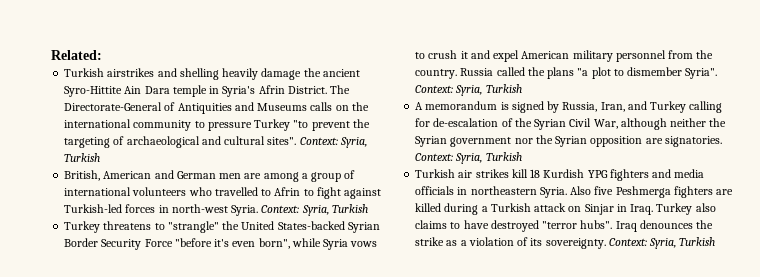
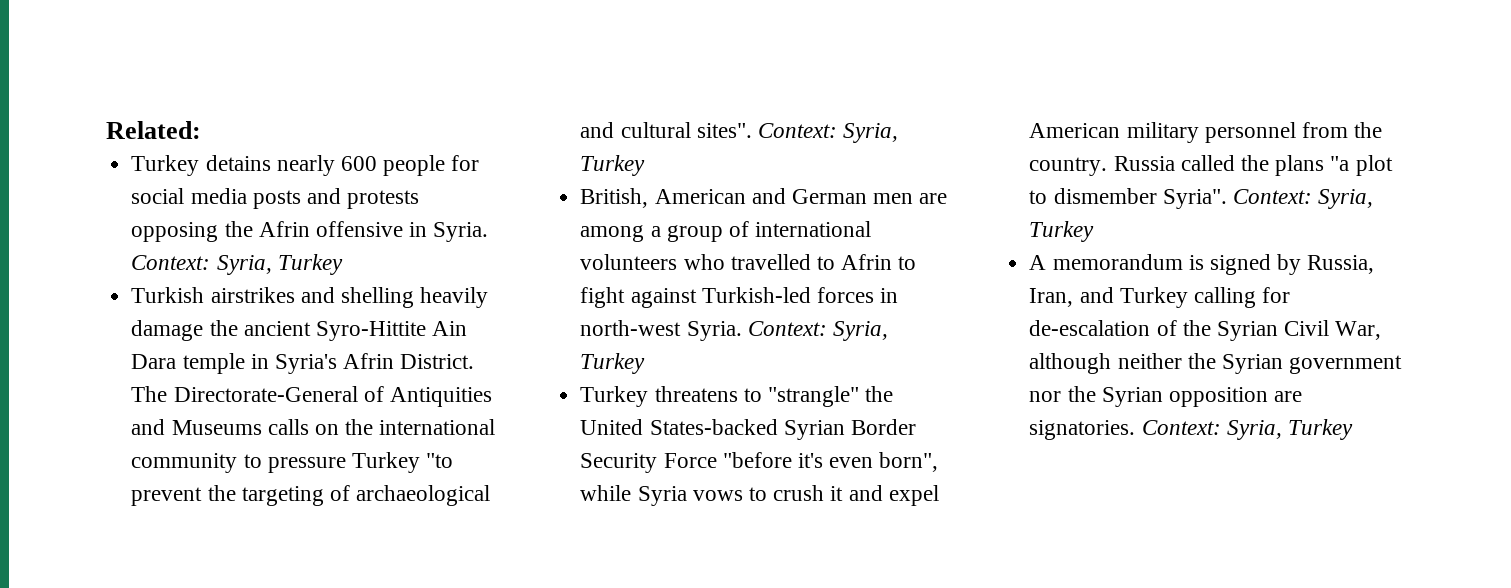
(102, 55) none -> [131,155,480,176] [131,188,420,209] [131,221,489,242] [131,254,343,275] // Turkey detains nearly 600 people for social media posts and protests opposing the Afrin offensive in Syria. Context: Syria, Turkey
[64,153,101,162] Turkish -> [580,155,646,176] Turkey
[331,204,368,213] Turkish -> [580,353,646,374] Turkey
[485,84,522,93] Turkish -> [1029,221,1095,242] Turkey
[485,152,522,161] [415,169,705,181] [415,186,734,198] [415,203,716,215] [415,220,714,232] [415,237,716,249] Turkish // Turkish air strikes kill 18 Kurdish YPG fighters and media officials in northeastern Syria. Also five Peshmerga fighters are killed during a Turkish attack on Sinjar in Iraq. Turkey also claims to have destroyed "terror hubs". Iraq denounces the strike as a violation of its sovereignty. Context: Syria, Turkish -> [1287,419,1353,440] Turkey

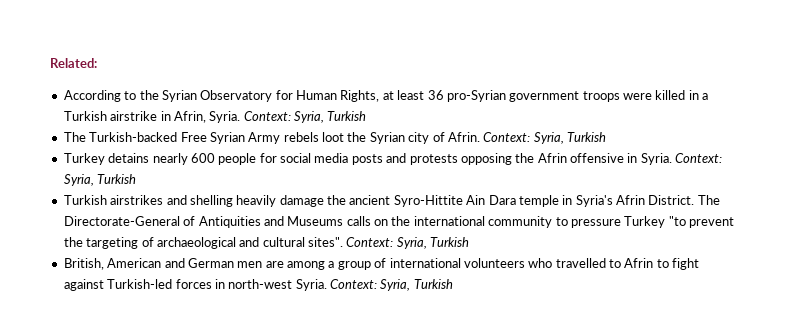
(201, 130) none -> [63,90,709,102] [63,111,367,123] [63,132,606,144] // According to the Syrian Observatory for Human Rights, at least 36 pro-Syrian government troops were killed in a Turkish airstrike in Afrin, Syria. Context: Syria, Turkish // The Turkish-backed Free Syrian Army rebels loot the Syrian city of Afrin. Context: Syria, Turkish
[277,254,343,275] Turkey -> [97,174,137,184] Turkish
[580,155,646,176] Turkey -> [430,237,470,247] Turkish
[580,353,646,374] [580,386,894,407] [580,419,916,440] [580,452,939,473] [580,485,939,506] [1029,122,1383,143] [1029,155,1393,176] [1029,188,1374,209] [1029,221,1095,242] [1029,254,1375,275] [1029,287,1291,308] [1029,320,1382,341] [1029,353,1403,374] [1029,386,1303,407] [1029,419,1353,440] Turkey // Turkey threatens to "strangle" the United States-backed Syrian Border Security Force "before it's even born", while Syria vows to crush it and expel American military personnel from the country. Russia called the plans "a plot to dismember Syria". Context: Syria, Turkey // A memorandum is signed by Russia, Iran, and Turkey calling for de-escalation of the Syrian Civil War, although neither the Syrian government nor the Syrian opposition are signatories. Context: Syria, Turkey -> [413,279,453,289] Turkish

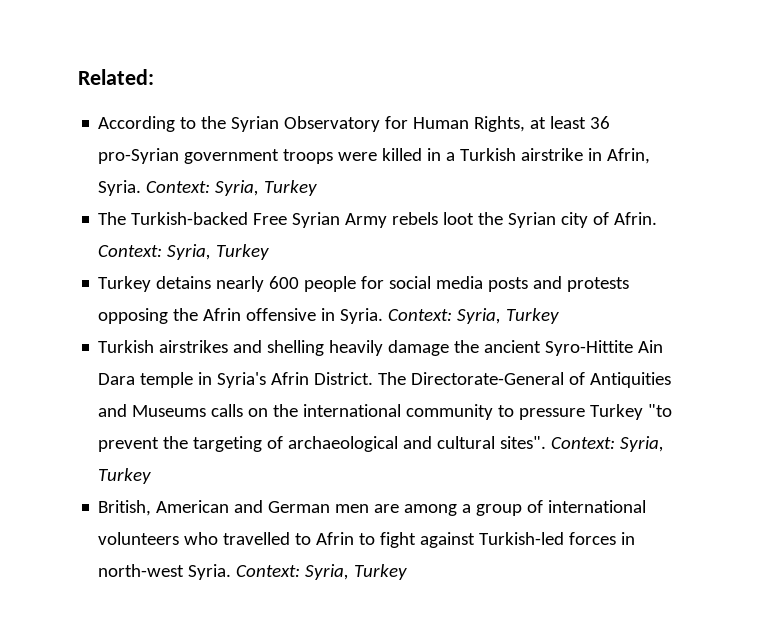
[327,111,367,121] Turkish -> [264,180,318,196] Turkey
[567,132,606,142] Turkish -> [216,244,270,260] Turkey
[97,174,137,184] Turkish -> [506,308,560,324] Turkey
[430,237,470,247] Turkish -> [98,468,152,484] Turkey
[413,279,453,289] Turkish -> [354,564,408,580] Turkey

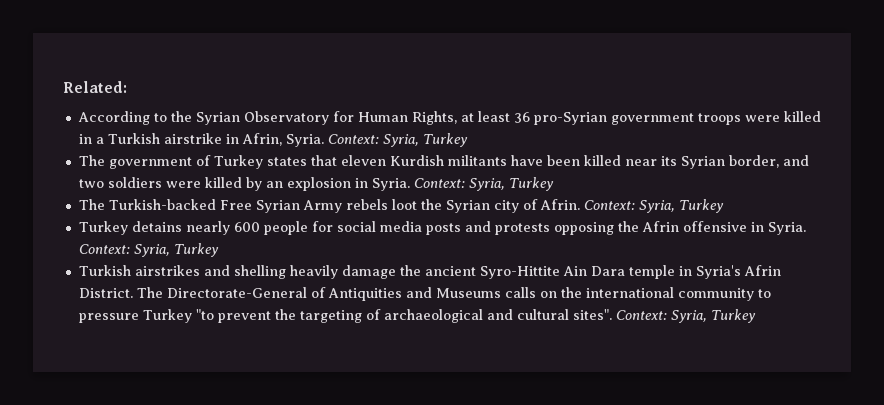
(318, 188) none -> [78,155,809,169] [78,177,554,191] // The government of Turkey states that eleven Kurdish militants have been killed near its Syrian border, and two soldiers were killed by an explosion in Syria. Context: Syria, Turkey
[98,500,647,516] [98,532,636,548] [98,564,408,580] // British, American and German men are among a group of international volunteers who travelled to Afrin to fight against Turkish-led forces in north-west Syria. Context: Syria, Turkey -> (756, 316) none

